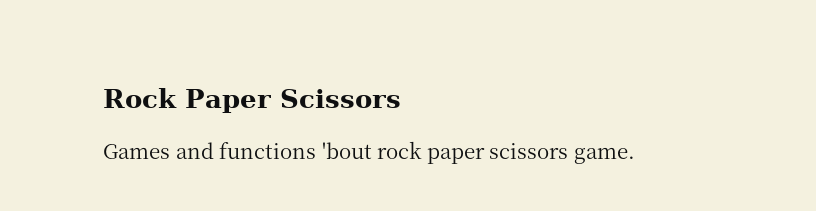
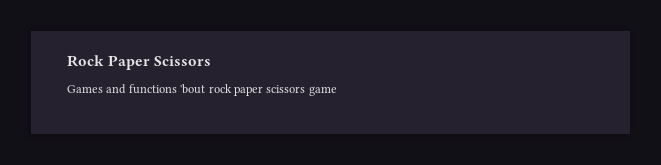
[573,147,635,164] game. -> [308,86,337,96] game

